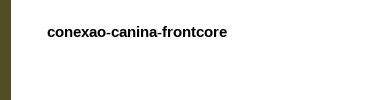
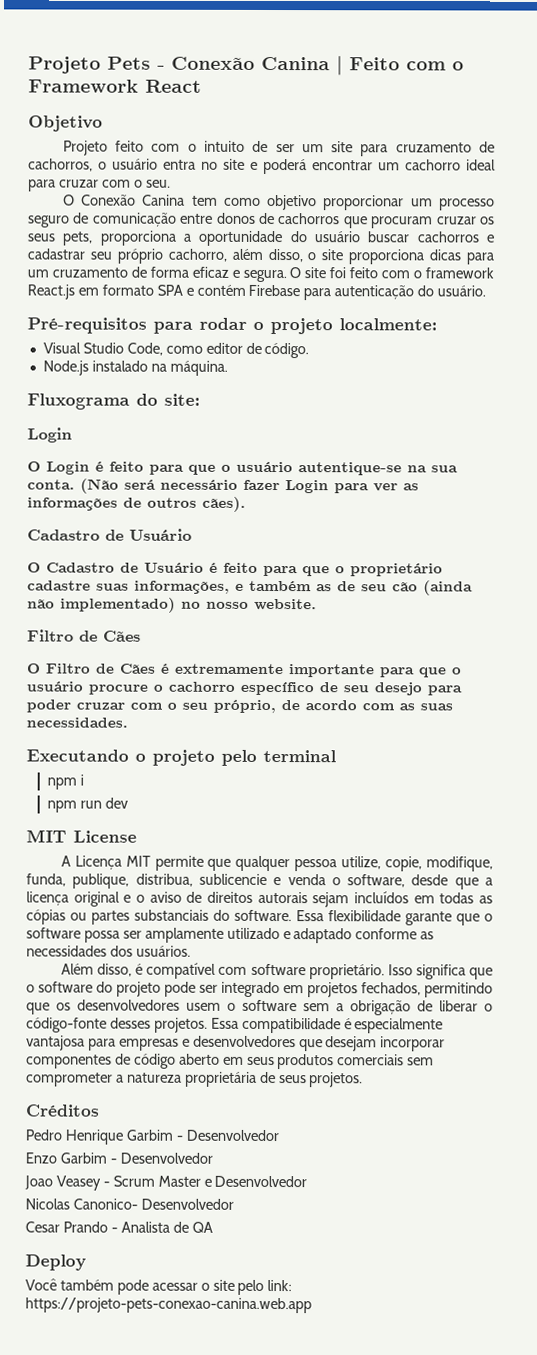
[47,26,227,37] conexao-canina-frontcore -> [28,55,464,76] [28,79,202,93] [28,115,103,132] [62,140,496,157] [28,158,496,175] [28,179,171,192] [62,194,495,211] [28,212,495,229] [27,230,495,247] [27,248,494,265] [27,266,494,283] [27,284,487,301] [27,317,437,335] [42,342,310,359] [42,360,228,376] [27,393,200,410] [27,427,72,443] [27,461,458,476] [27,478,419,494] [27,496,246,512] [27,528,192,541] [27,562,443,577] [27,580,473,596] [27,597,317,613] [27,629,141,642] [27,663,462,678] [26,681,462,696] [26,699,453,714] [26,717,128,728] [26,749,336,766] [47,774,85,790] [47,797,128,813] [26,829,137,843] [60,855,493,872] [26,873,494,890] [26,891,494,908] [26,909,493,926] [26,927,435,944] [26,945,191,957] [60,962,493,980] [26,981,493,998] [26,999,493,1016] [26,1017,444,1034] [26,1035,446,1052] [26,1053,435,1070] [26,1071,364,1088] [26,1104,100,1117] [25,1129,279,1145] [25,1152,213,1164] [24,1175,308,1191] [25,1198,234,1210] [25,1221,213,1233] [25,1254,86,1271] [25,1278,293,1295] [25,1297,312,1314] Projeto Pets - Conexão Canina | Feito com o Framework React // Objetivo // Projeto feito com o intuito de ser um site para cruzamento de cachorros, o usuário entra no site e poderá encontrar um cachorro ideal para cruzar com o seu. // O Conexão Canina tem como objetivo proporcionar um processo seguro de comunicação entre donos de cachorros que procuram cruzar os seus pets, proporciona a oportunidade do usuário buscar cachorros e cadastrar seu próprio cachorro, além disso, o site proporciona dicas para um cruzamento de forma eficaz e segura. O site foi feito com o framework React.js em formato SPA e contém Firebase para autenticação do usuário. // Pré-requisitos para rodar o projeto localmente: // Visual Studio Code, como editor de código. // Node.js instalado na máquina. // Fluxograma do site: // Login // O Login é feito para que o usuário autentique-se na sua conta. (Não será necessário fazer Login para ver as informações de outros cães). // Cadastro de Usuário // O Cadastro de Usuário é feito para que o proprietário cadastre suas informações, e também as de seu cão (ainda não implementado) no nosso website. // Filtro de Cães // O Filtro de Cães é extremamente importante para que o usuário procure o cachorro específico de seu desejo para poder cruzar com o seu próprio, de acordo com as suas necessidades. // Executando o projeto pelo terminal // npm i // npm run dev // MIT License // A Licença MIT permite que qualquer pessoa utilize, copie, modifique, funda, publique, distribua, sublicencie e venda o software, desde que a licença original e o aviso de direitos autorais sejam incluídos em todas as cópias ou partes substanciais do software. Essa flexibilidade garante que o software possa ser amplamente utilizado e adaptado conforme as necessidades dos usuários. // Além disso, é compatível com software proprietário. Isso significa que o software do projeto pode ser integrado em projetos fechados, permitindo que os desenvolvedores usem o software sem a obrigação de liberar o código-fonte desses projetos. Essa compatibilidade é especialmente vantajosa para empresas e desenvolvedores que desejam incorporar componentes de código aberto em seus produtos comerciais sem comprometer a natureza proprietária de seus projetos. // Créditos // Pedro Henrique Garbim - Desenvolvedor // Enzo Garbim - Desenvolvedor // Joao Veasey - Scrum Master e Desenvolvedor // Nicolas Canonico- Desenvolvedor // Cesar Prando - Analista de QA // Deploy // Você também pode acessar o site pelo link: https://projeto-pets-conexao-canina.web.app

